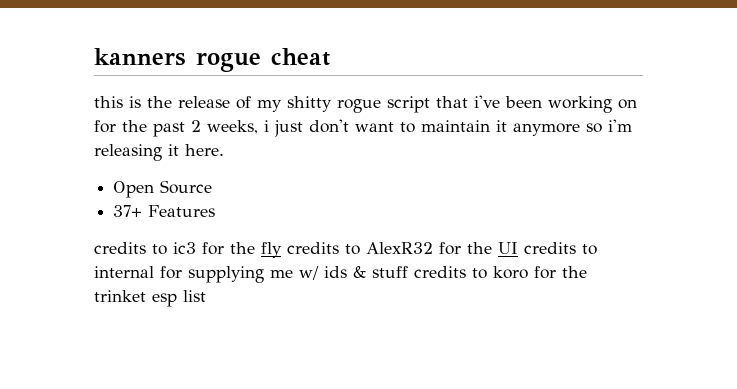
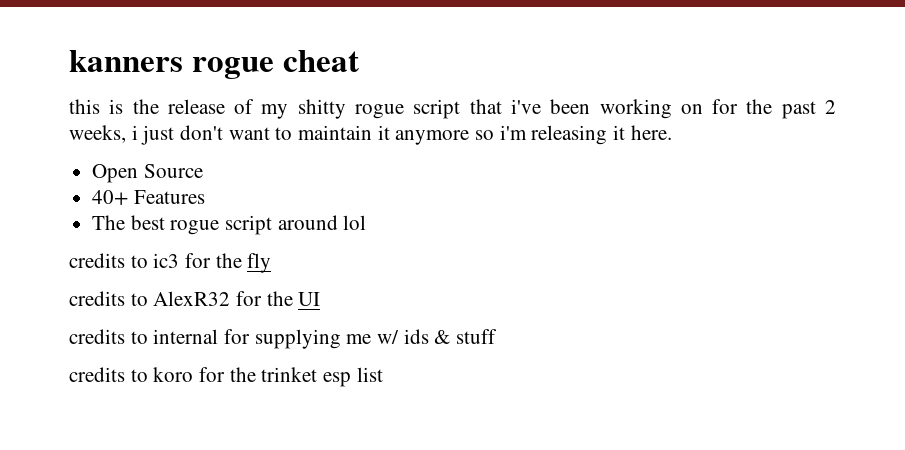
[113,205,143,217] 37+ -> [92,190,129,205] 40+
(216, 211) none -> [92,215,367,235] // The best rogue script around lol
(282, 250) none -> (272, 263) //
(518, 248) none -> (321, 299) //
(408, 272) none -> (498, 336) //

